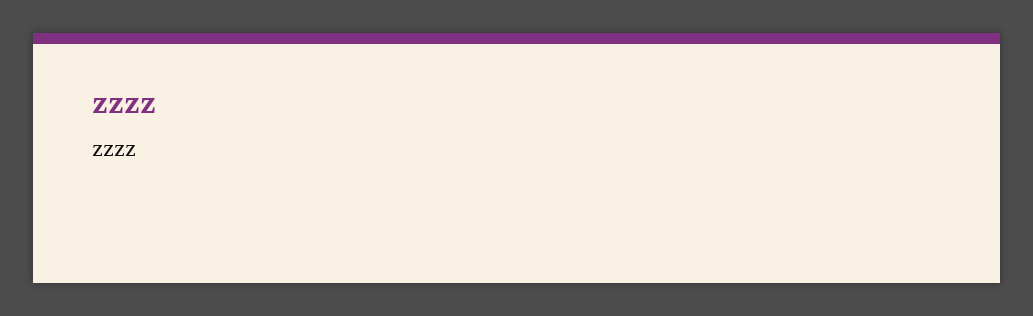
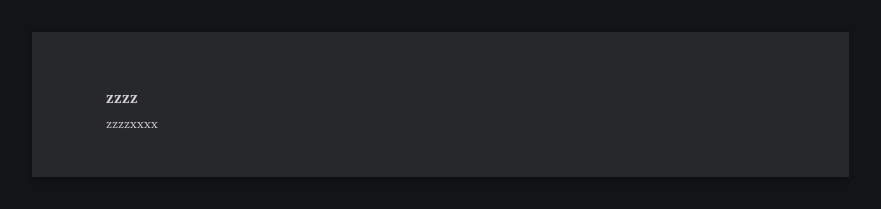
[92,145,136,156] zzzz -> [106,121,158,129] zzzzxxxx

